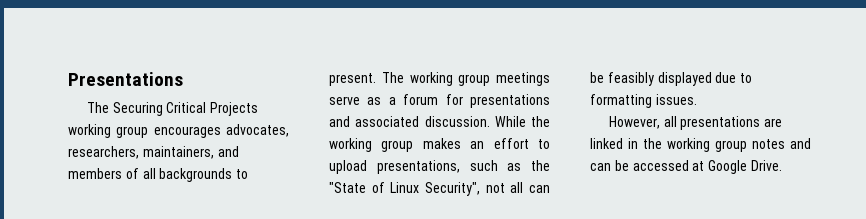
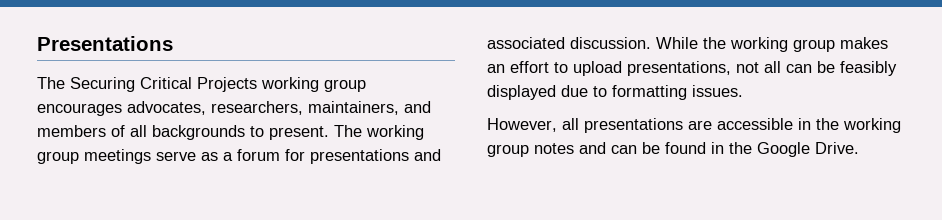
[469,160,550,171] [329,182,480,196] such as the "State of Linux Security", -> (731, 68) none
[590,138,623,149] linked -> [717,118,793,130] accessible
[632,160,705,171] accessed at -> [665,142,752,154] found in the

